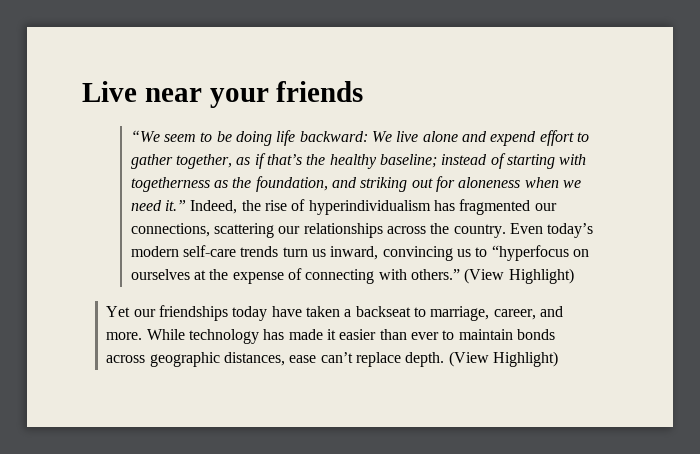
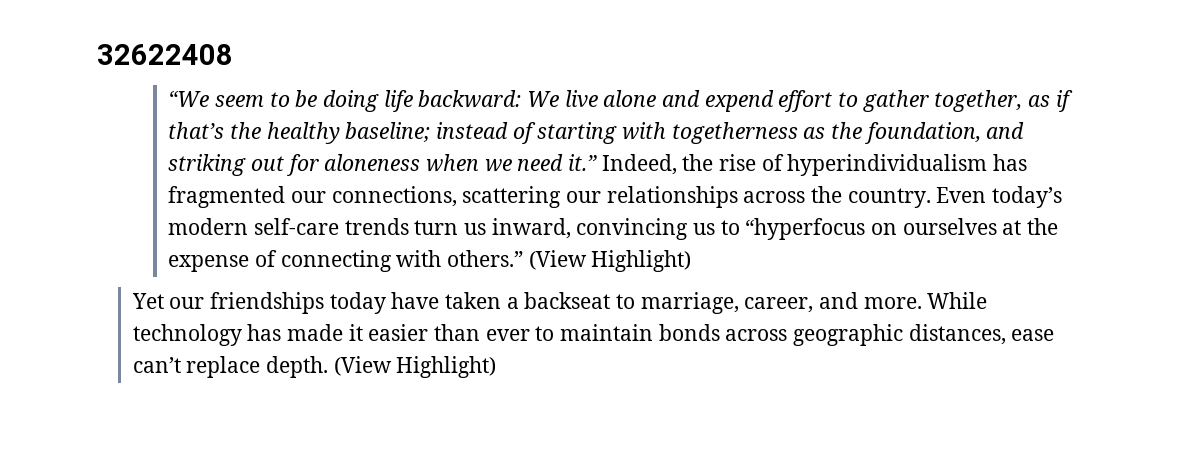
[82,81,364,108] Live near your friends -> [97,44,233,65] 32622408

